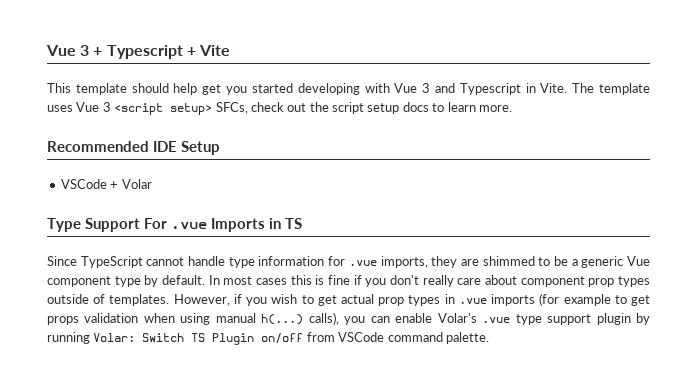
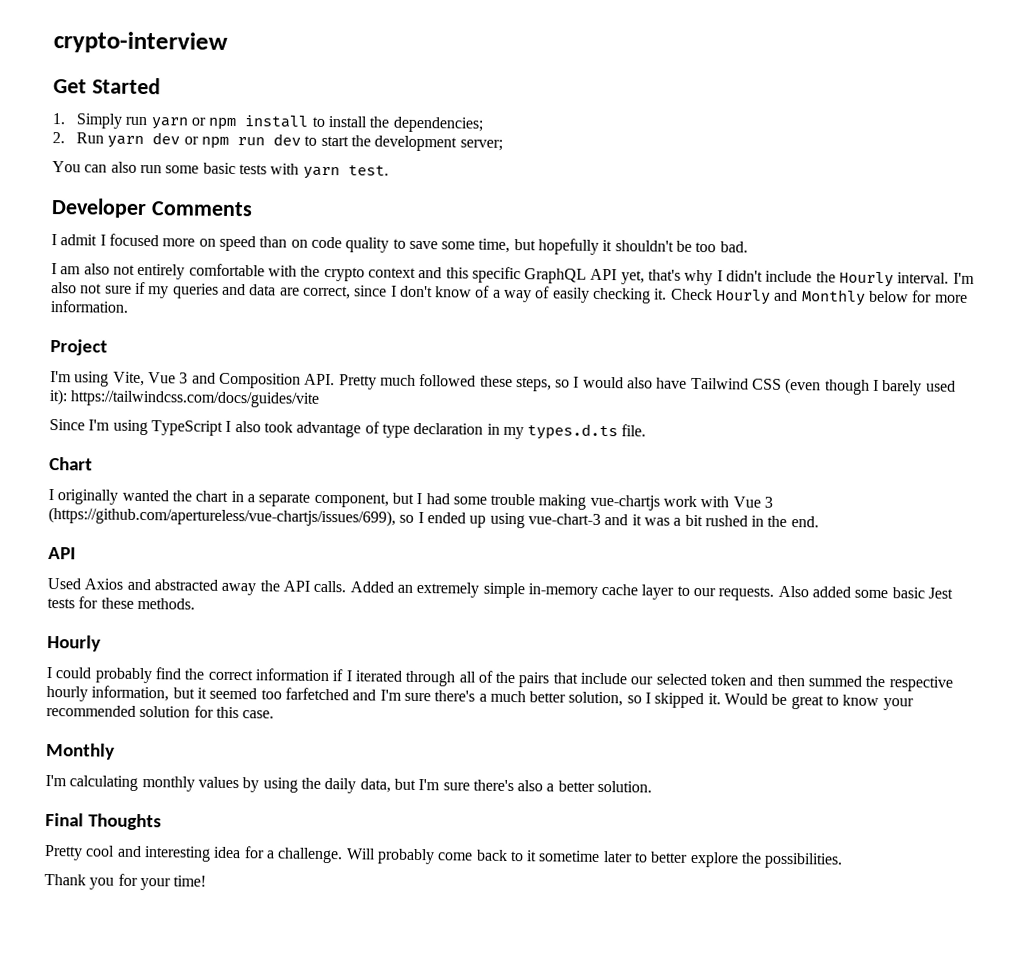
[46,45,230,59] [47,83,650,95] [47,102,512,115] [47,141,220,155] [60,179,152,189] [47,218,302,232] [47,256,650,268] [47,275,650,287] [47,293,650,306] [47,312,650,325] [47,332,489,345] Vue 3 + Typescript + Vite // This template should help get you started developing with Vue 3 and Typescript in Vite. The template uses Vue 3 <script setup> SFCs, check out the script setup docs to learn more. // Recommended IDE Setup // VSCode + Volar // Type Support For .vue Imports in TS // Since TypeScript cannot handle type information for .vue imports, they are shimmed to be a generic Vue component type by default. In most cases this is fine if you don't really care about component prop types outside of templates. However, if you wish to get actual prop types in .vue imports (for example to get props validation when using manual h(...) calls), you can enable Volar's .vue type support plugin by running Volar: Switch TS Plugin on/off from VSCode command palette. -> [53,31,228,54] [53,77,161,95] [52,113,483,133] [52,132,503,152] [52,161,389,180] [51,198,253,219] [51,233,748,255] [51,263,975,288] [51,281,968,306] [50,300,128,313] [50,339,108,356] [50,371,956,396] [49,389,320,408] [49,419,647,441] [49,457,93,471] [48,489,774,511] [48,507,819,529] [48,547,76,560] [47,578,954,601] [47,596,195,610] [47,634,101,652] [46,666,953,692] [46,685,914,711] [46,704,275,719] [46,742,115,760] [45,774,653,794] [45,812,162,831] [44,844,844,869] [44,873,207,891] crypto-interview // Get Started // 1. Simply run yarn or npm install to install the dependencies; // 2. Run yarn dev or npm run dev to start the development server; // You can also run some basic tests with yarn test. // Developer Comments // I admit I focused more on speed than on code quality to save some time, but hopefully it shouldn't be too bad. // I am also not entirely comfortable with the crypto context and this specific GraphQL API yet, that's why I didn't include the Hourly interval. I'm also not sure if my queries and data are correct, since I don't know of a way of easily checking it. Check Hourly and Monthly below for more information. // Project // I'm using Vite, Vue 3 and Composition API. Pretty much followed these steps, so I would also have Tailwind CSS (even though I barely used it): https://tailwindcss.com/docs/guides/vite // Since I'm using TypeScript I also took advantage of type declaration in my types.d.ts file. // Chart // I originally wanted the chart in a separate component, but I had some trouble making vue-chartjs work with Vue 3 (https://github.com/apertureless/vue-chartjs/issues/699), so I ended up using vue-chart-3 and it was a bit rushed in the end. // API // Used Axios and abstracted away the API calls. Added an extremely simple in-memory cache layer to our requests. Also added some basic Jest tests for these methods. // Hourly // I could probably find the correct information if I iterated through all of the pairs that include our selected token and then summed the respective hourly information, but it seemed too farfetched and I'm sure there's a much better solution, so I skipped it. Would be great to know your recommended solution for this case. // Monthly // I'm calculating monthly values by using the daily data, but I'm sure there's also a better solution. // Final Thoughts // Pretty cool and interesting idea for a challenge. Will probably come back to it sometime later to better explore the possibilities. // Thank you for your time!

